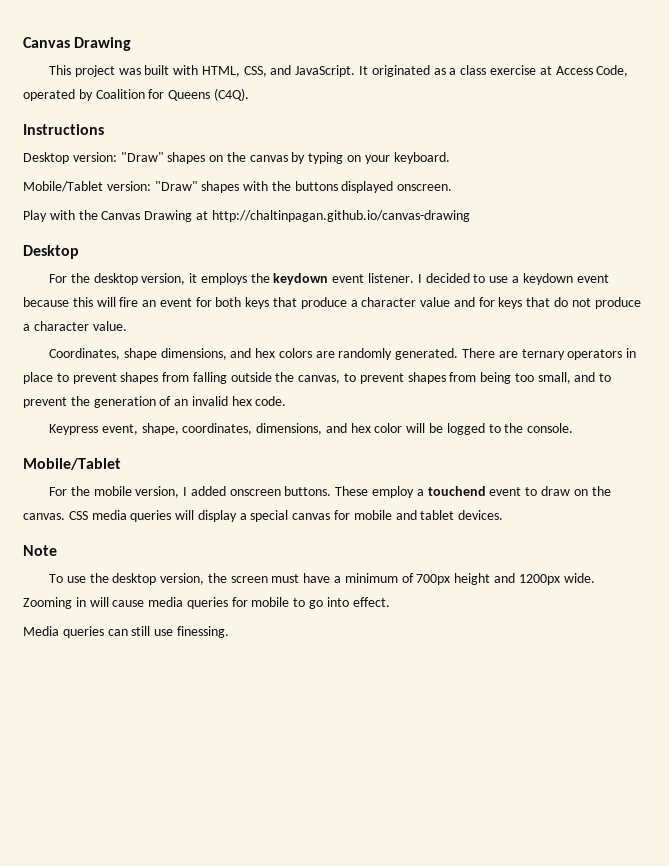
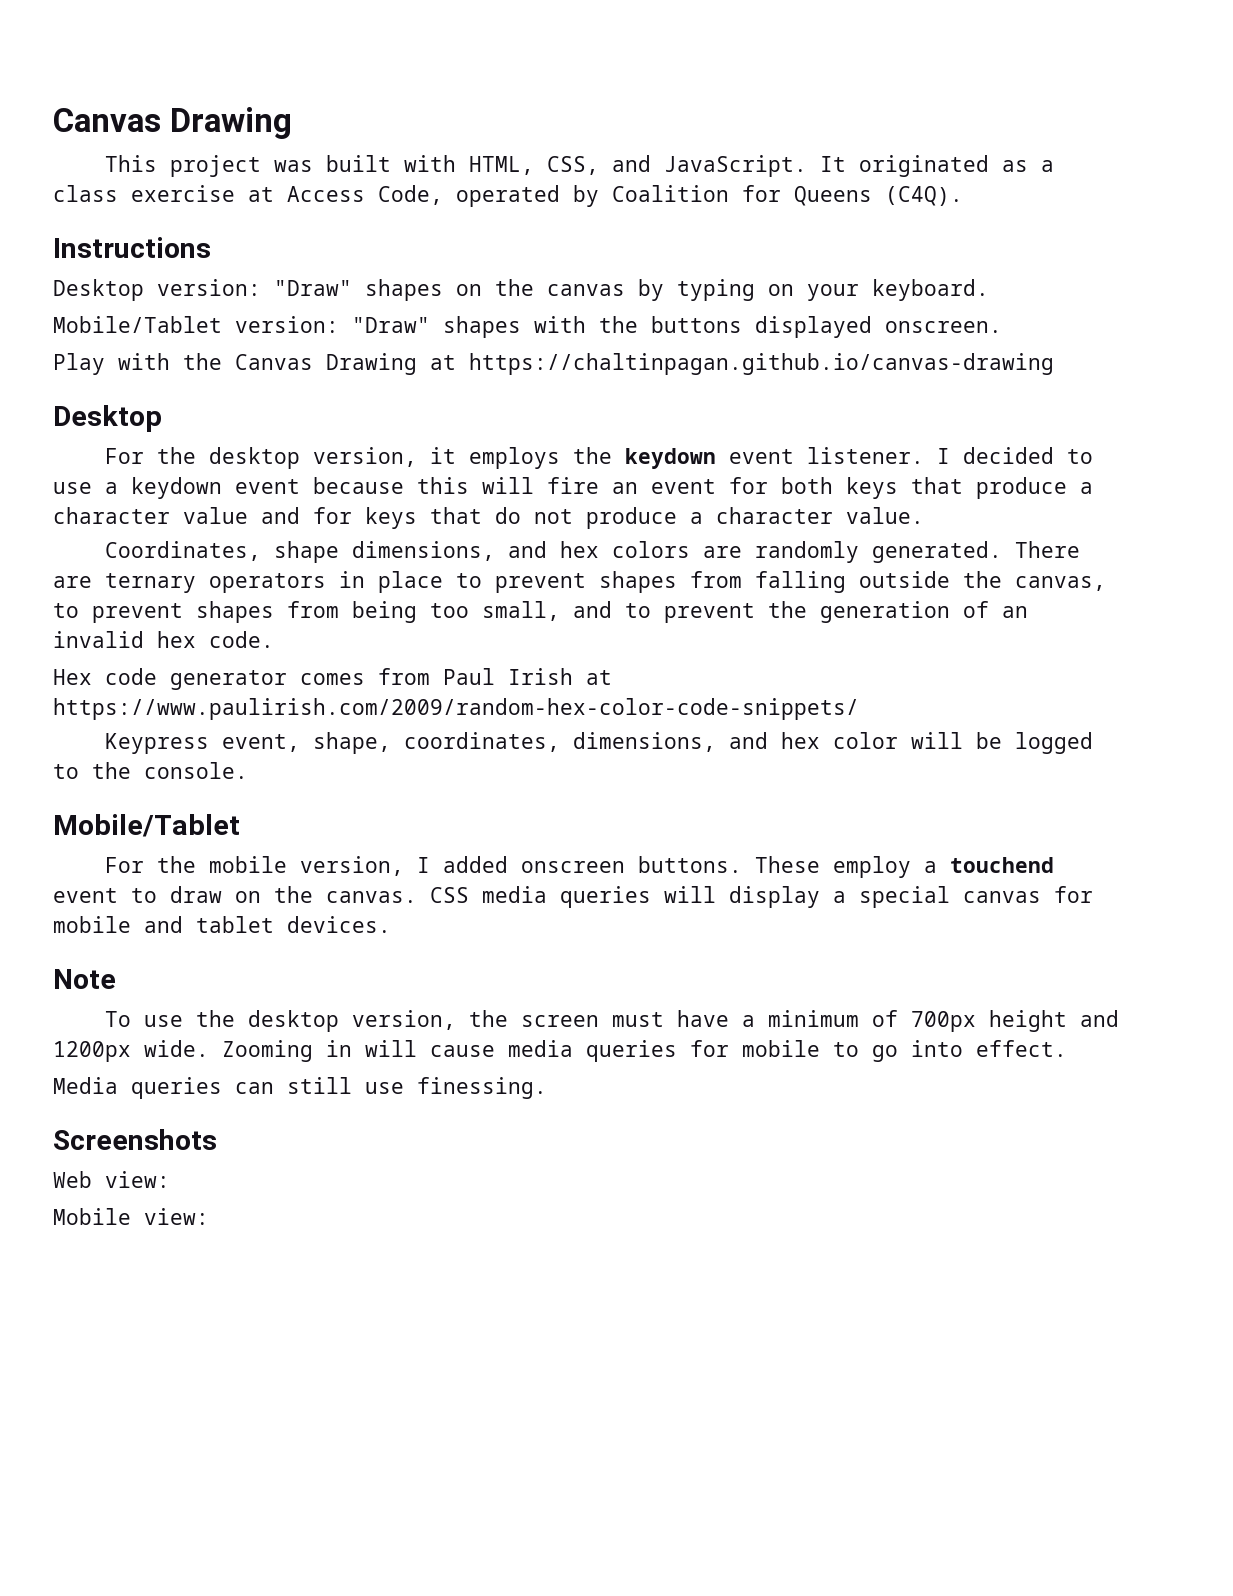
[211,210,470,222] http://chaltinpagan.github.io/canvas-drawing -> [469,353,1054,375] https://chaltinpagan.github.io/canvas-drawing
(287, 401) none -> [53,668,612,690] [53,698,859,720] // Hex code generator comes from Paul Irish at https://www.paulirish.com/2009/random-hex-color-code-snippets/
(229, 632) none -> [53,1129,217,1150] [53,1171,170,1188] [53,1208,209,1225] // Screenshots // Web view: // Mobile view:

